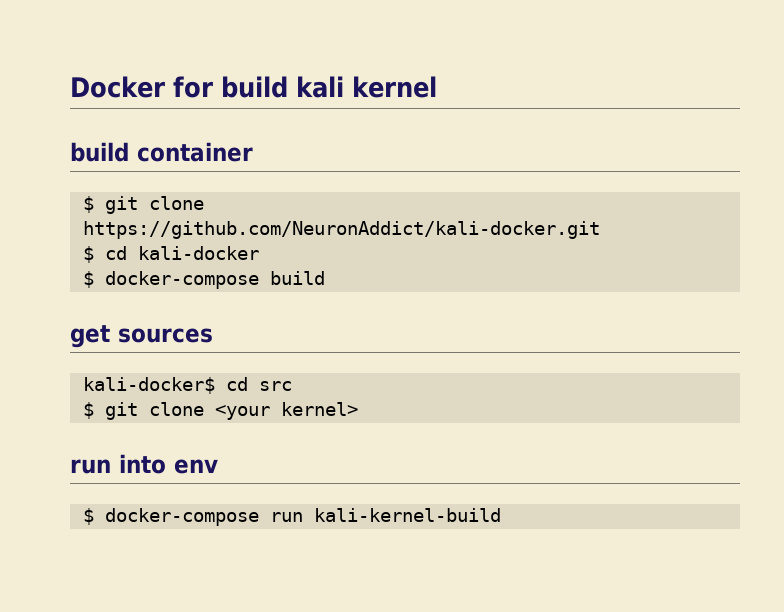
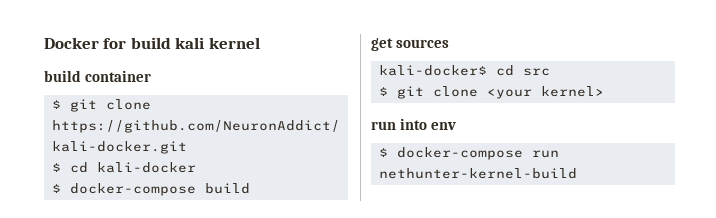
[313,508,501,522] kali-kernel-build -> [378,168,577,179] nethunter-kernel-build

